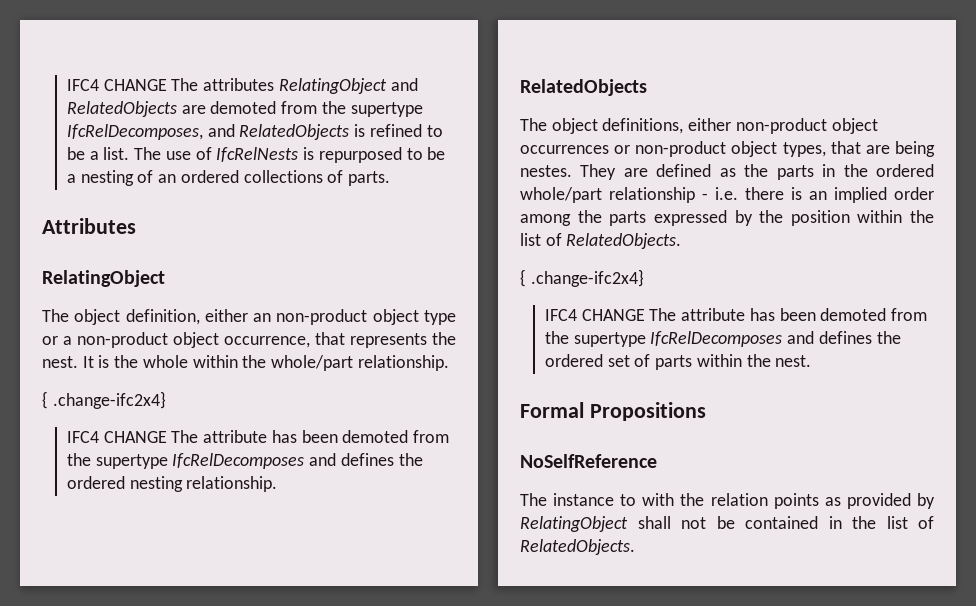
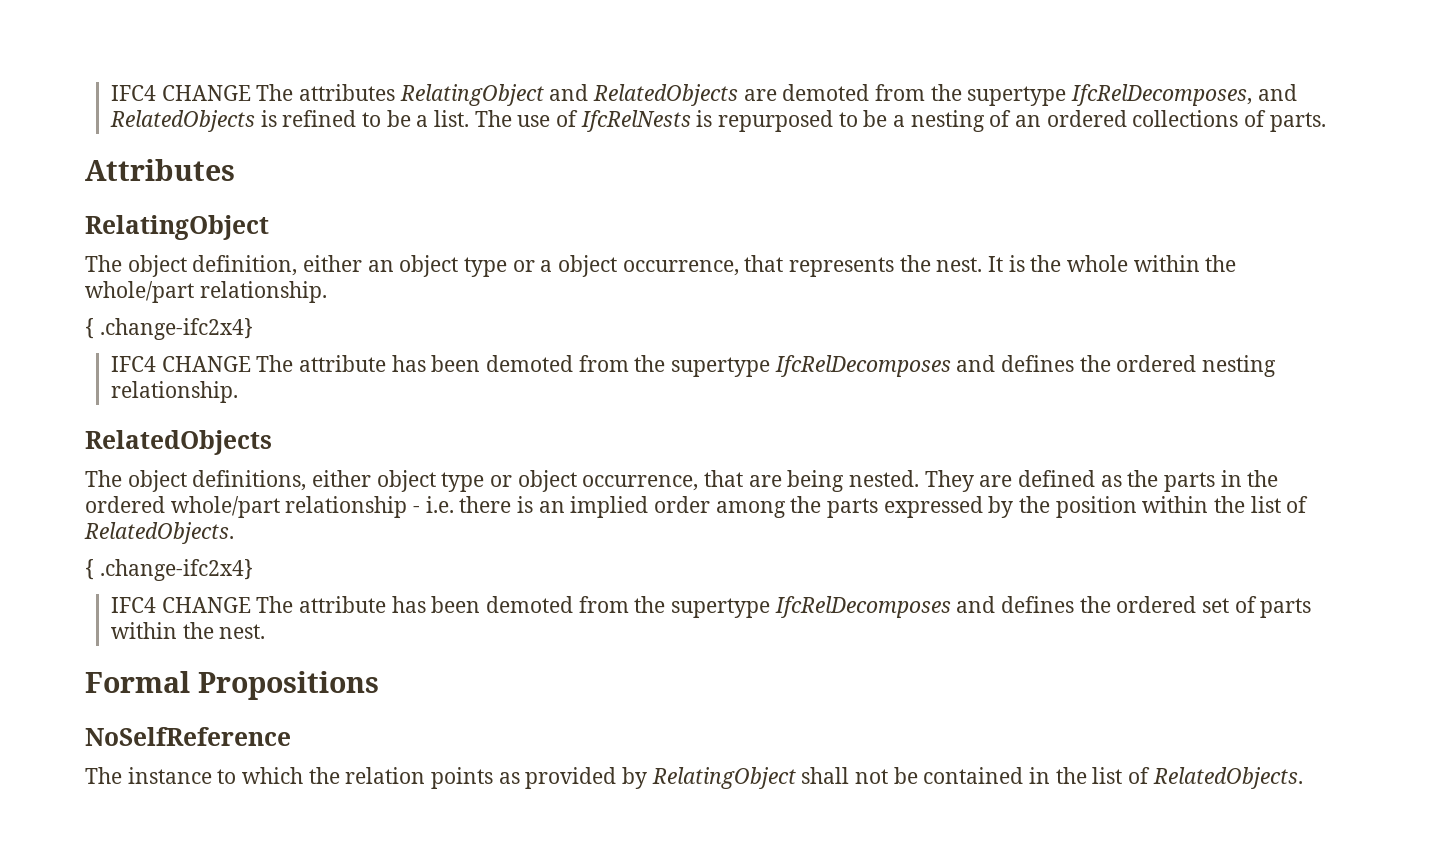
[276,309,368,325] non-product -> (394, 266) none
[77,332,168,348] non-product -> (553, 266) none
[735,118,878,134] [520,141,826,157] non-product object occurrences or non-product object types, -> [376,470,699,492] object type or object occurrence,
[520,165,572,177] nestes. -> [849,470,920,487] nested.
[642,493,675,506] with -> [242,767,304,784] which

